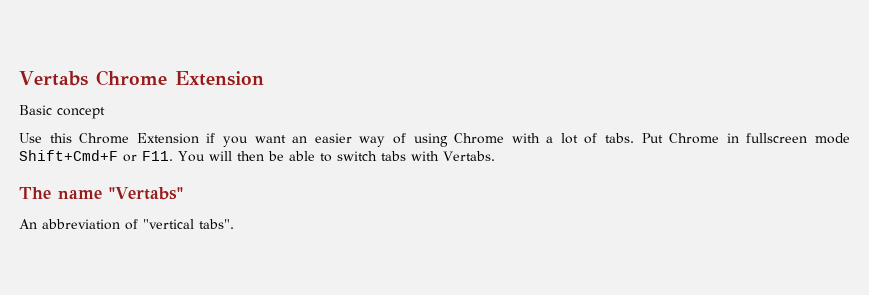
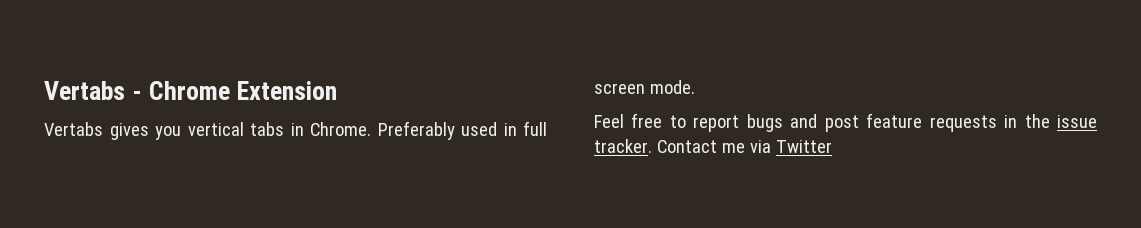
[19,71,88,86] Vertabs -> [44,81,143,100] Vertabs -
[19,105,105,119] [19,133,851,147] [19,150,495,162] [19,187,183,200] [19,219,234,230] Basic concept // Use this Chrome Extension if you want an easier way of using Chrome with a lot of tabs. Put Chrome in fullscreen mode Shift+Cmd+F or F11. You will then be able to switch tabs with Vertabs. // The name "Vertabs" // An abbreviation of "vertical tabs". -> [44,121,547,140] [594,80,695,94] [594,113,1097,132] [594,139,832,153] Vertabs gives you vertical tabs in Chrome. Preferably used in full screen mode. // Feel free to report bugs and post feature requests in the issue tracker. Contact me via Twitter

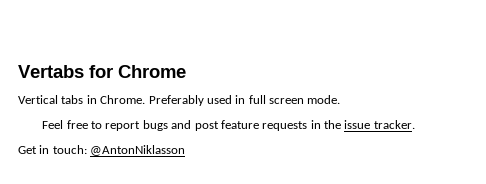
[44,81,143,100] Vertabs - -> [18,65,113,78] Vertabs for
[237,81,338,100] [44,122,244,140] Extension // Vertabs gives you vertical -> [18,95,58,104] // Vertical
[656,140,832,153] Contact me via Twitter -> [18,145,186,156] // Get in touch: @AntonNiklasson

